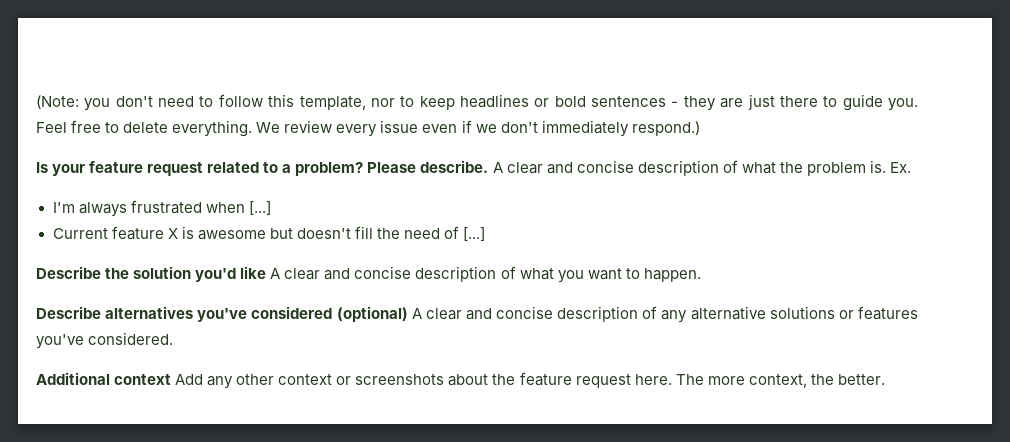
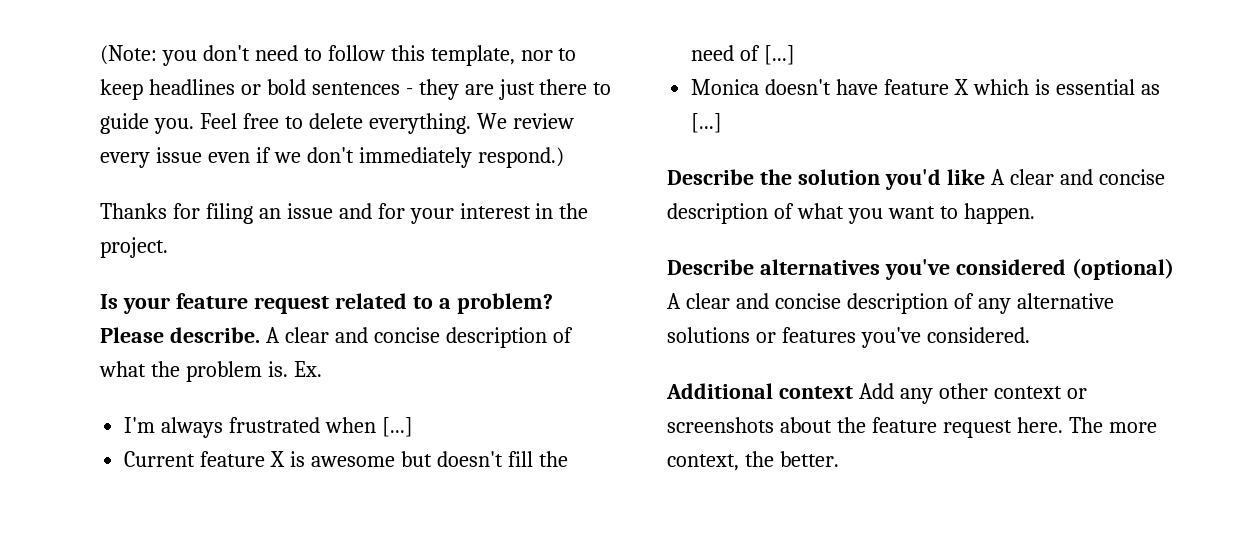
(700, 128) none -> [100,203,589,224] [100,237,168,258] // Thanks for filing an issue and for your interest in the project.
(486, 234) none -> [691,79,1160,95] [691,113,723,133] // Monica doesn't have feature X which is essential as [...]

